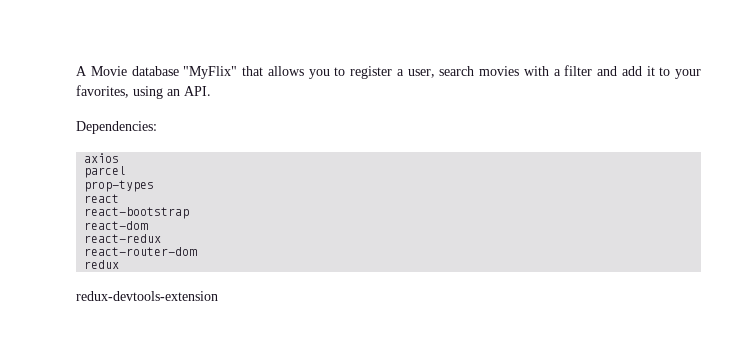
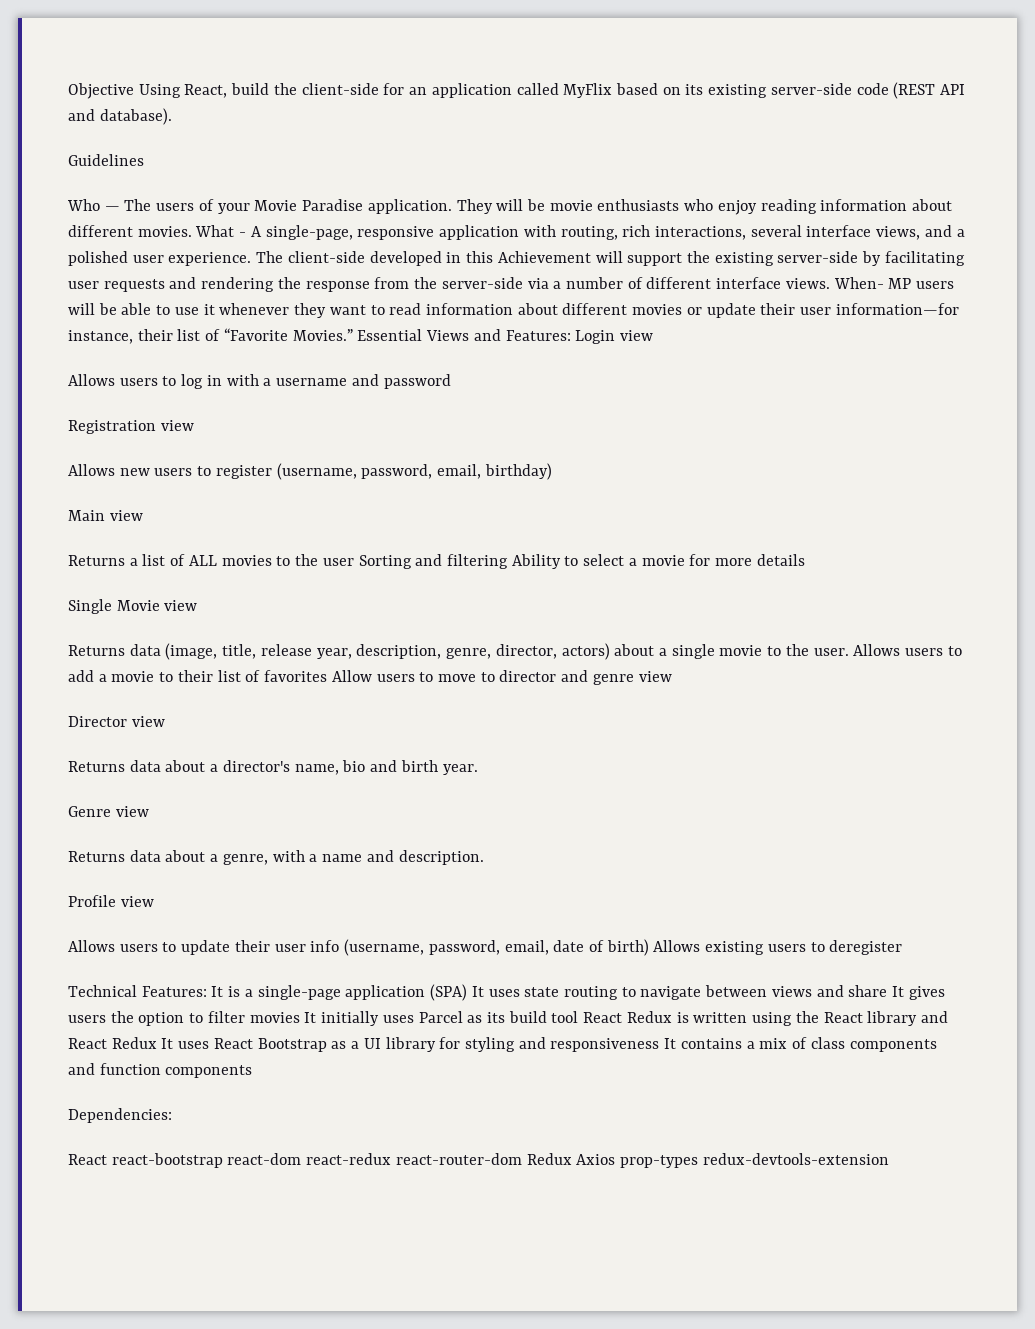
[76,65,701,79] [76,85,211,99] [76,121,157,134] [84,153,120,163] [84,166,127,178] [84,180,155,192] [84,194,120,203] [84,207,190,219] [84,221,149,230] [84,234,162,243] [84,247,198,256] [84,260,120,269] A Movie database "MyFlix" that allows you to register a user, search movies with a filter and add it to your favorites, using an API. // Dependencies: // axios // parcel // prop-types // react // react-bootstrap // react-dom // react-redux // react-router-dom // redux // -> [68,82,966,99] [68,108,172,125] [68,154,144,166] [67,199,953,215] [68,225,965,240] [68,251,965,266] [68,277,955,292] [68,303,959,318] [68,328,653,344] [68,374,451,389] [68,420,194,434] [68,463,552,480] [68,510,143,521] [68,554,805,569] [68,599,198,614] [68,643,962,660] [68,670,672,685] [68,716,165,727] [68,760,478,775] [68,806,149,817] [68,850,484,865] [68,895,154,907] [68,939,903,956] [68,984,945,1001] [68,1011,948,1026] [68,1037,937,1052] [68,1063,253,1078] [68,1108,172,1123] [68,1153,699,1168] Objective Using React, build the client-side for an application called MyFlix based on its existing server-side code (REST API and database). // Guidelines // Who — The users of your Movie Paradise application. They will be movie enthusiasts who enjoy reading information about different movies. What - A single-page, responsive application with routing, rich interactions, several interface views, and a polished user experience. The client-side developed in this Achievement will support the existing server-side by facilitating user requests and rendering the response from the server-side via a number of different interface views. When- MP users will be able to use it whenever they want to read information about different movies or update their user information—for instance, their list of “Favorite Movies.” Essential Views and Features: Login view // Allows users to log in with a username and password // Registration view // Allows new users to register (username, password, email, birthday) // Main view // Returns a list of ALL movies to the user Sorting and filtering Ability to select a movie for more details // Single Movie view // Returns data (image, title, release year, description, genre, director, actors) about a single movie to the user. Allows users to add a movie to their list of favorites Allow users to move to director and genre view // Director view // Returns data about a director's name, bio and birth year. // Genre view // Returns data about a genre, with a name and description. // Profile view // Allows users to update their user info (username, password, email, date of birth) Allows existing users to deregister // Technical Features: It is a single-page application (SPA) It uses state routing to navigate between views and share It gives users the option to filter movies It initially uses Parcel as its build tool React Redux is written using the React library and React Redux It uses React Bootstrap as a UI library for styling and responsiveness It contains a mix of class components and function components // Dependencies: // React react-bootstrap react-dom react-redux react-router-dom Redux Axios prop-types

